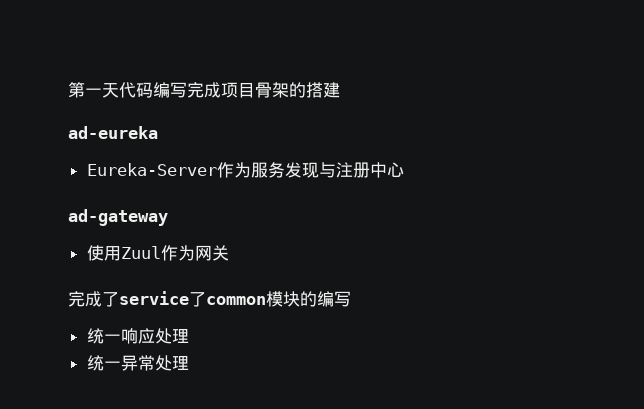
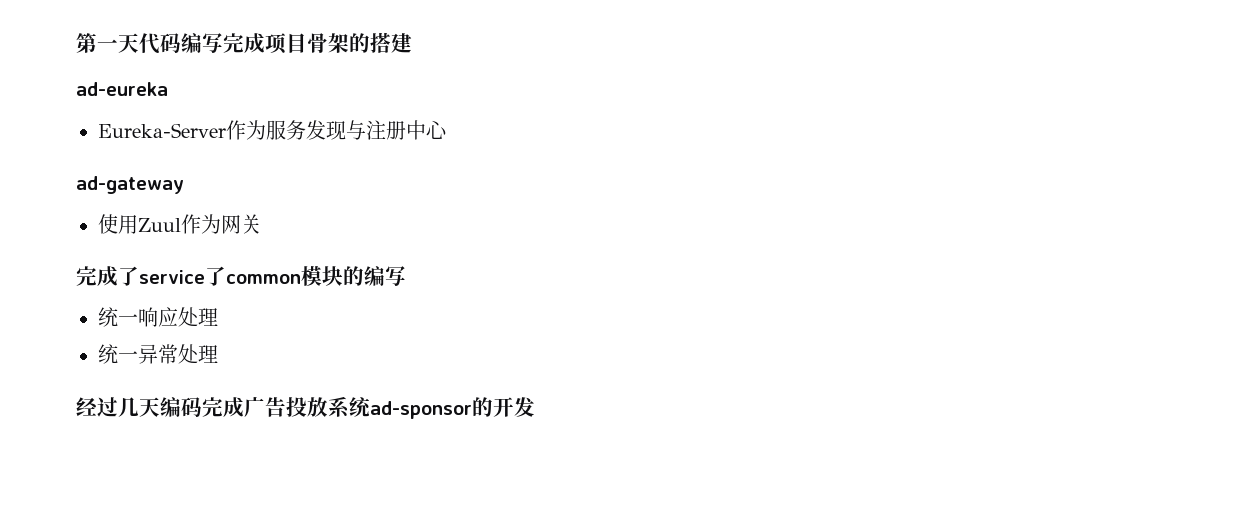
(189, 362) none -> [76,396,535,419] // 经过几天编码完成广告投放系统ad-sponsor的开发

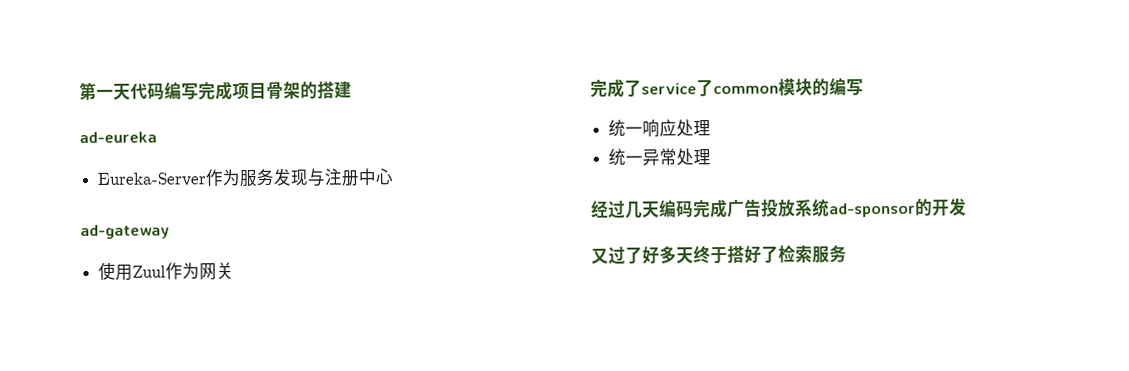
(535, 407) none -> [591,244,847,265] // 又过了好多天终于搭好了检索服务

